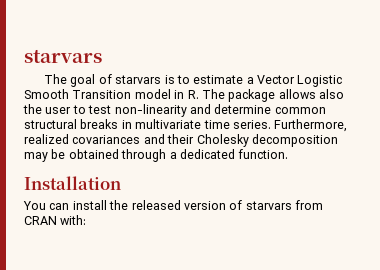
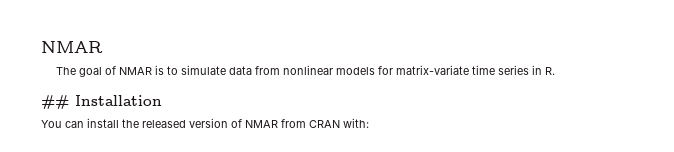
[24,49,102,63] starvars -> [41,41,103,53] NMAR
[115,75,162,84] starvars -> [119,67,153,75] NMAR
[193,75,343,87] [24,89,344,102] [23,104,326,117] [24,119,348,132] [24,134,338,147] [24,149,289,162] estimate a Vector Logistic Smooth Transition model in R. The package allows also the user to test non-linearity and determine common structural breaks in multivariate time series. Furthermore, realized covariances and their Cholesky decomposition may be obtained through a dedicated function. // -> [181,65,556,75] [41,95,69,109] simulate data from nonlinear models for matrix-variate time series in R. // ##
[245,201,292,210] starvars -> [245,120,278,128] NMAR

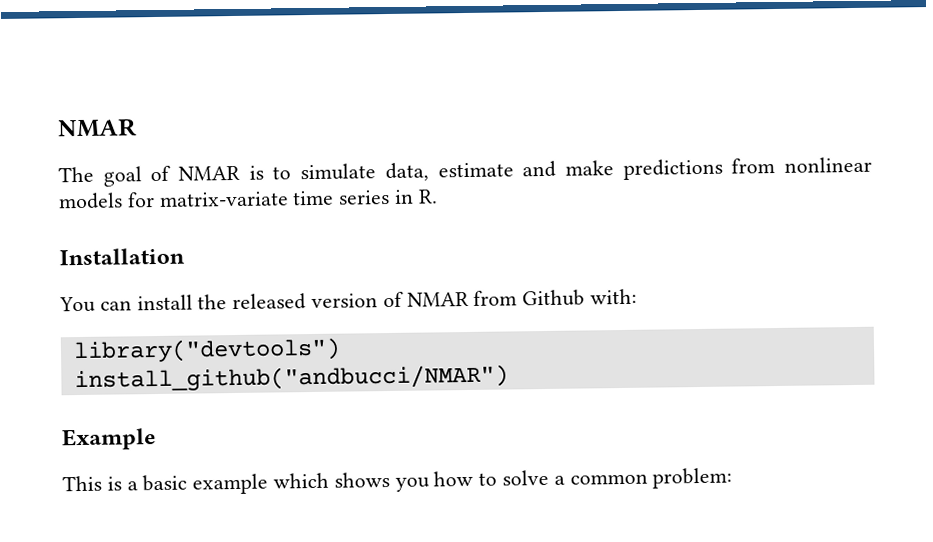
[229,66,253,75] data -> [384,158,723,182] data, estimate and make predictions
[41,95,69,109] ## -> (438, 196) none
[309,120,340,128] CRAN -> [522,289,586,307] Github
(369, 123) none -> [72,337,341,364] [73,364,509,393] [62,428,156,451] [62,467,733,495] // library("devtools") // install_github("andbucci/NMAR") // Example // This is a basic example which shows you how to solve a common problem:

